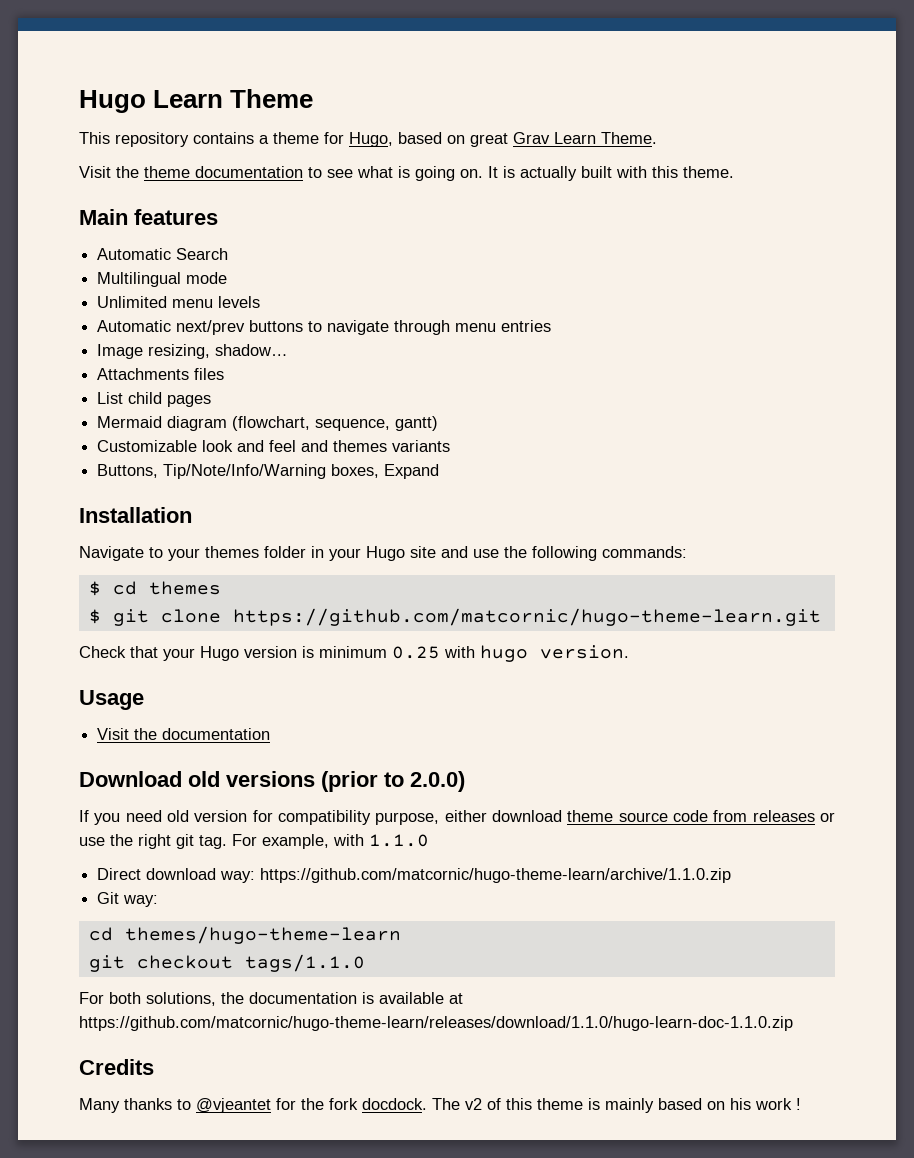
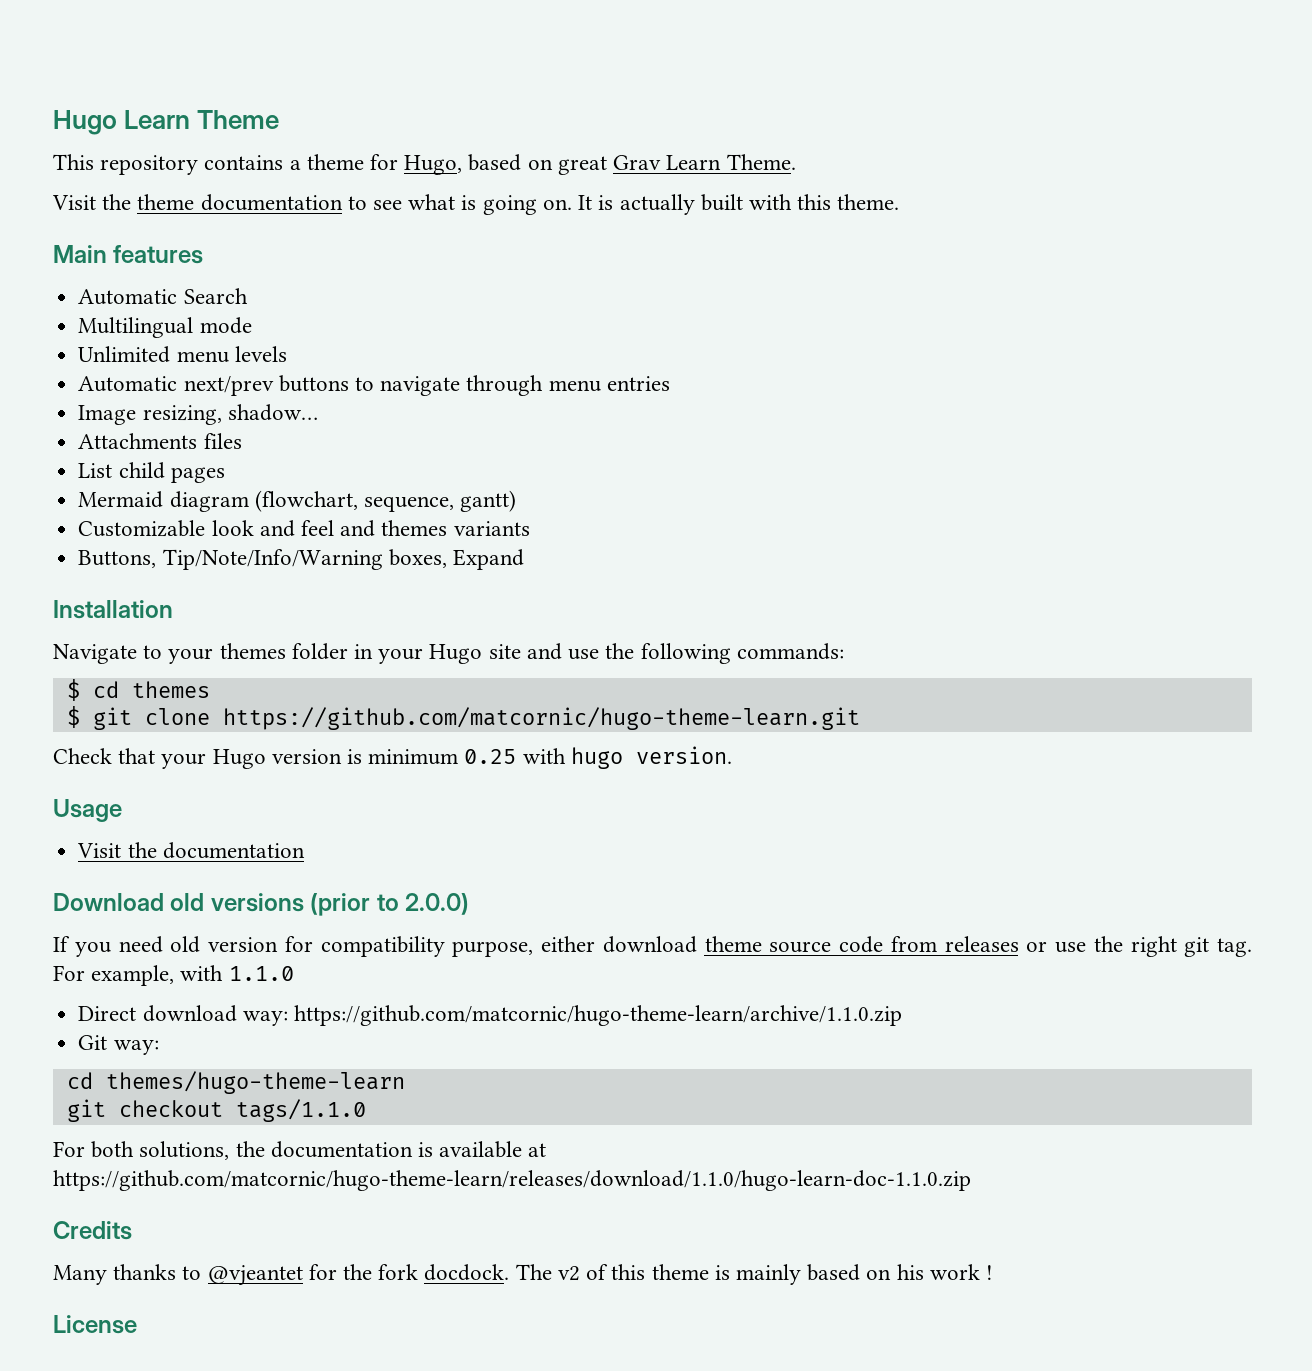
(801, 1104) none -> [53,1315,137,1334] // License

